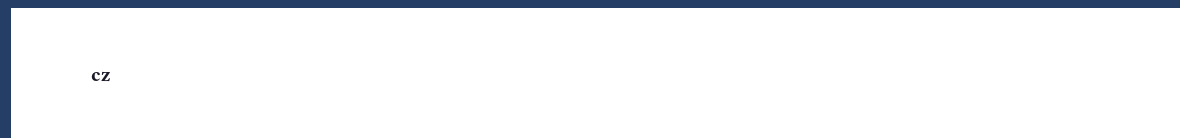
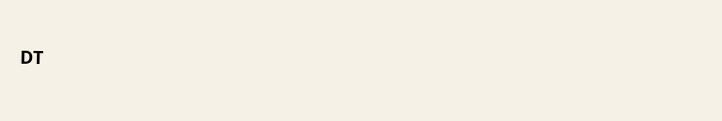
[91,71,110,82] cz -> [19,50,45,65] DT

